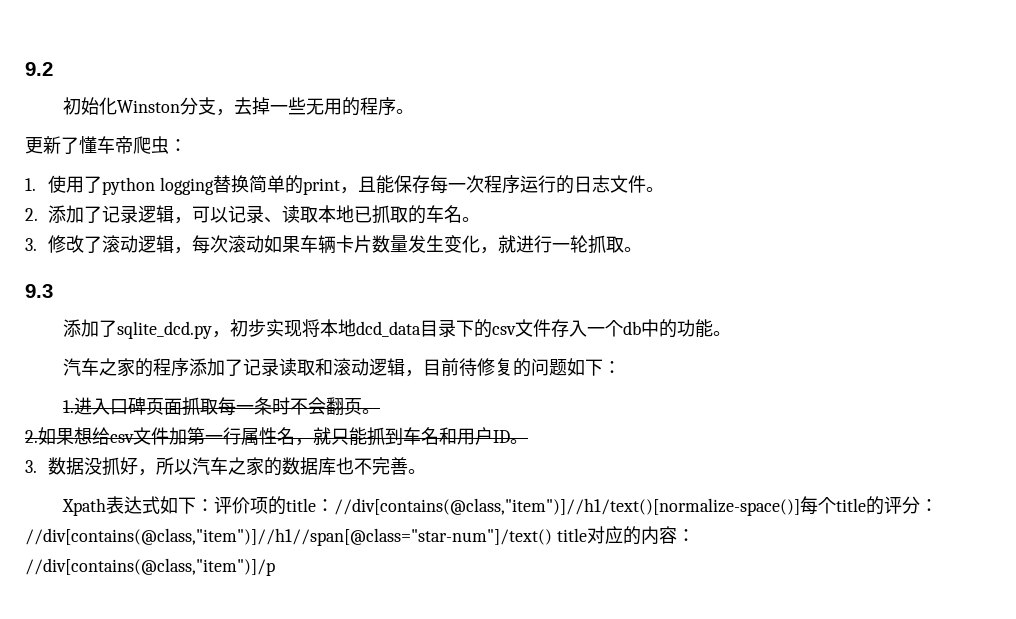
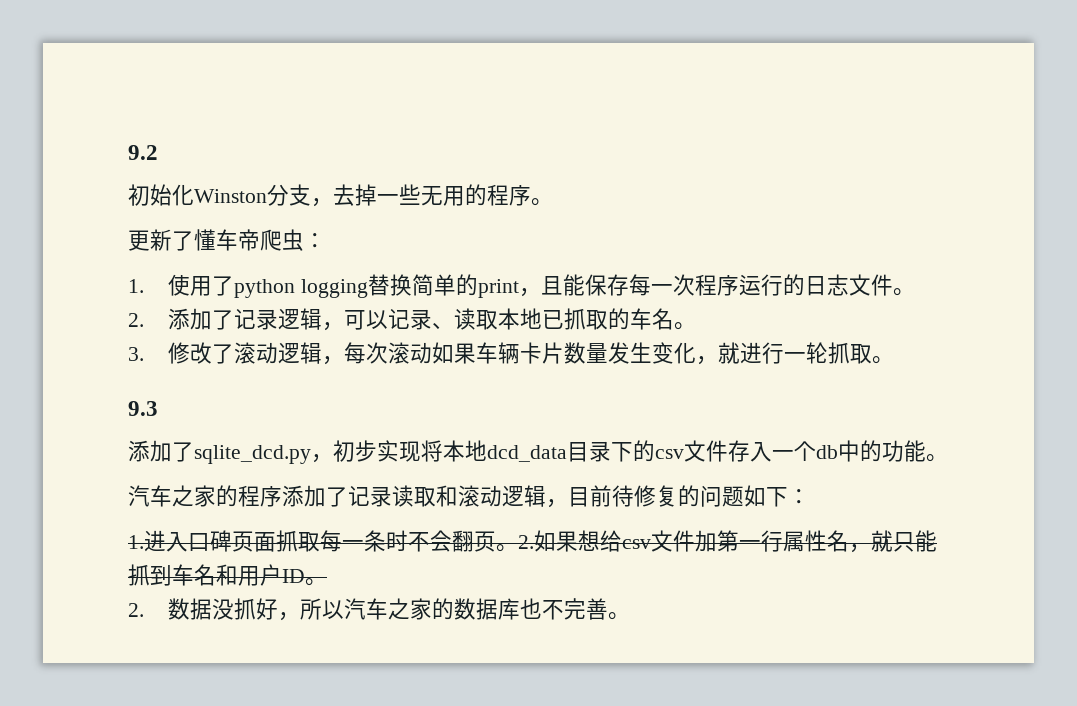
(380, 411) // -> (518, 548) none
[25,460,37,473] 3. -> [128,603,144,617] 2.
[61,496,938,516] [25,526,695,546] [25,558,275,576] // Xpath表达式如下：评价项的title：//div[contains(@class,"item")]//h1/text()[normalize-space()]每个title的评分：//div[contains(@class,"item")]//h1//span[@class="star-num"]/text() title对应的内容：//div[contains(@class,"item")]/p -> (631, 616) none

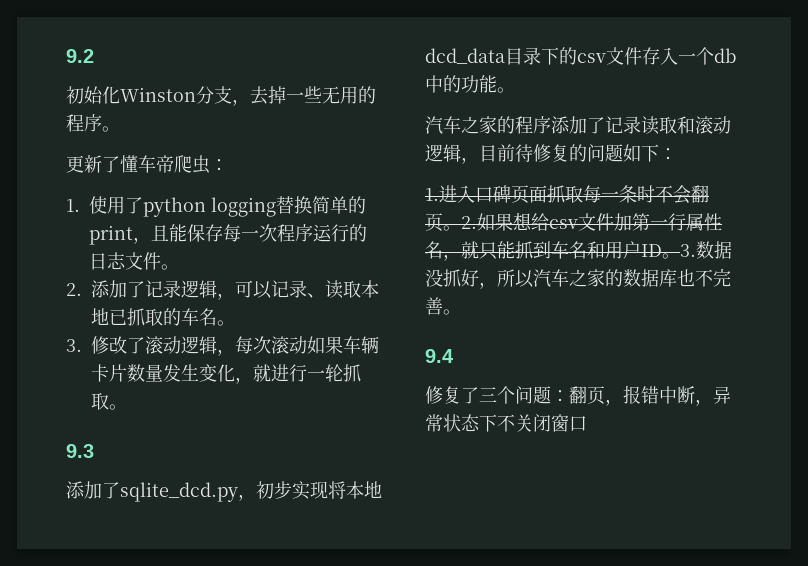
[128,603,144,617] // 2. -> [680,244,696,257] 3.
(631, 616) none -> [425,349,454,363] [425,385,731,406] [425,414,587,432] // 9.4 // 修复了三个问题：翻页，报错中断，异常状态下不关闭窗口

